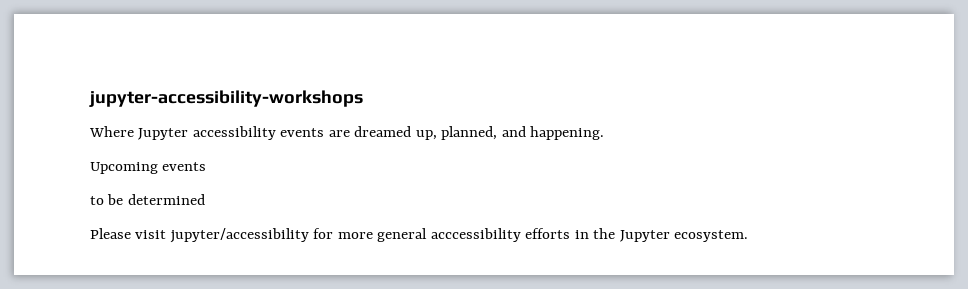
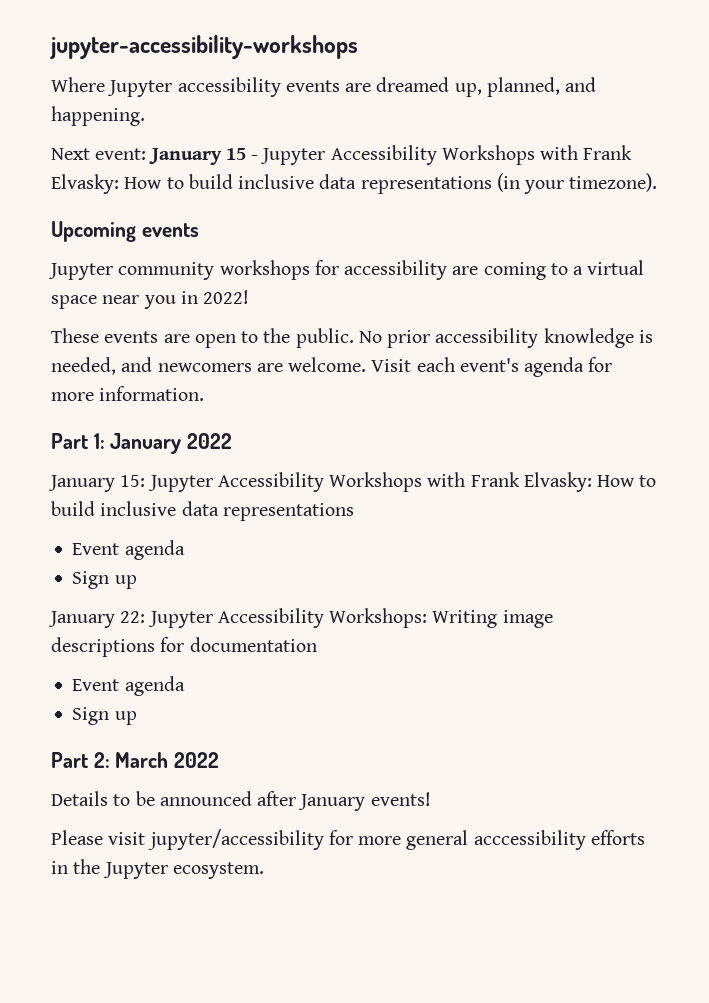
[90,162,207,174] [90,194,205,205] Upcoming events // to be determined -> [51,145,633,165] [51,173,658,194] [51,221,199,242] [48,260,645,280] [51,290,250,309] [51,328,653,348] [51,357,613,377] [51,386,205,401] [51,433,233,454] [48,472,657,492] [51,501,354,521] [72,540,185,560] [72,571,137,589] [48,608,553,628] [51,637,317,657] [72,676,185,696] [72,707,137,725] [51,752,220,768] [51,791,431,811] Next event: January 15 - Jupyter Accessibility Workshops with Frank Elvasky: How to build inclusive data representations (in your timezone). // Upcoming events // Jupyter community workshops for accessibility are coming to a virtual space near you in 2022! // These events are open to the public. No prior accessibility knowledge is needed, and newcomers are welcome. Visit each event's agenda for more information. // Part 1: January 2022 // January 15: Jupyter Accessibility Workshops with Frank Elvasky: How to build inclusive data representations // Event agenda // Sign up // January 22: Jupyter Accessibility Workshops: Writing image descriptions for documentation // Event agenda // Sign up // Part 2: March 2022 // Details to be announced after January events!

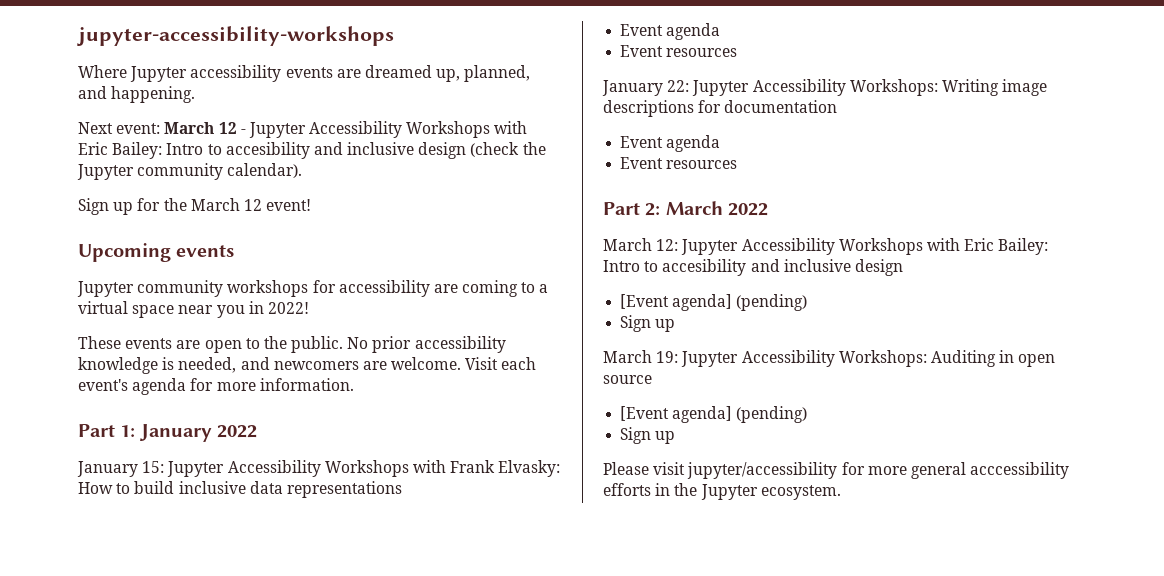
[148,148,246,165] January 15 -> [164,122,237,134] March 12
[583,145,633,160] [51,173,658,194] Frank Elvasky: How to build inclusive data representations (in your timezone). -> [78,142,546,159] [77,163,303,180] [78,198,312,215] Eric Bailey: Intro to accesibility and inclusive design (check the Jupyter community calendar). // Sign up for the March 12 event!
[72,571,137,589] Sign up -> [620,45,738,57] Event resources
[72,707,137,725] Sign up -> [620,157,738,169] Event resources
[51,791,431,811] Details to be announced after January events! -> [603,238,1049,255] [603,259,903,276] [620,294,808,311] [620,315,676,332] [603,350,1056,367] [603,375,652,384] [620,406,808,423] [620,427,676,444] March 12: Jupyter Accessibility Workshops with Eric Bailey: Intro to accesibility and inclusive design // [Event agenda] (pending) // Sign up // March 19: Jupyter Accessibility Workshops: Auditing in open source // [Event agenda] (pending) // Sign up

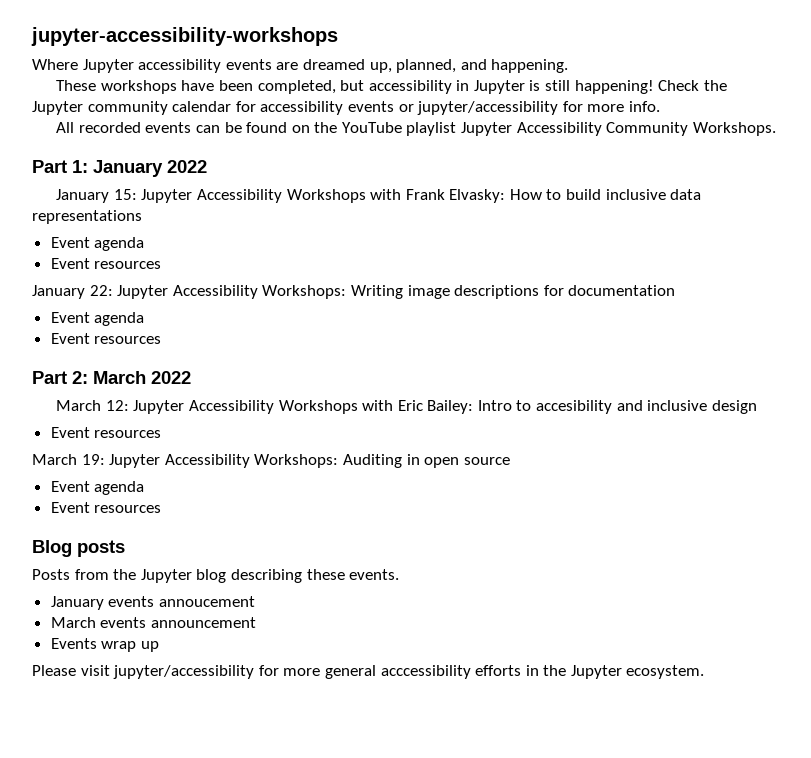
[78,121,528,138] [78,142,546,159] [77,163,303,180] [78,198,312,215] [78,243,235,262] [77,280,549,297] [78,301,309,318] [78,336,506,353] [78,357,537,374] [78,378,354,395] Next event: March 12 - Jupyter Accessibility Workshops with Eric Bailey: Intro to accesibility and inclusive design (check the Jupyter community calendar). // Sign up for the March 12 event! // Upcoming events // Jupyter community workshops for accessibility are coming to a virtual space near you in 2022! // These events are open to the public. No prior accessibility knowledge is needed, and newcomers are welcome. Visit each event's agenda for more information. -> [56,80,727,94] [32,101,660,115] [56,122,776,136] These workshops have been completed, but accessibility in Jupyter is still happening! Check the Jupyter community calendar for accessibility events or jupyter/accessibility for more info. // All recorded events can be found on the YouTube playlist Jupyter Accessibility Community Workshops.
[620,294,808,311] [620,315,676,332] [Event agenda] (pending) // Sign up -> [50,427,162,438] Event resources
[620,406,808,423] [620,427,652,444] [Event agenda] (pending) // Sign -> [50,481,145,495] [50,502,162,513] [32,540,125,557] [32,569,400,583] [50,596,255,610] [50,617,256,628] [50,638,137,652] Event agenda // Event resources // Blog posts // Posts from the Jupyter blog describing these events. // January events annoucement // March events announcement // Events wrap

